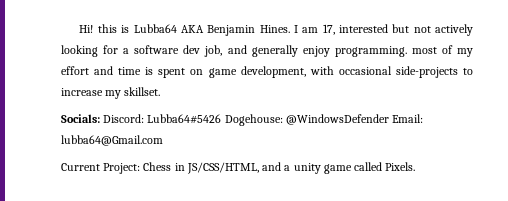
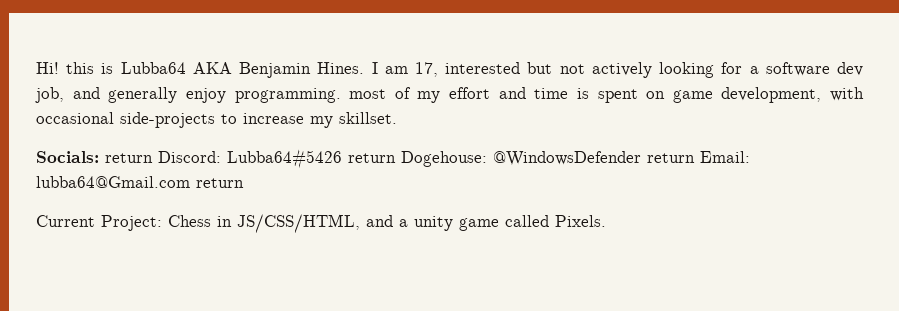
(100, 118) none -> [105,153,153,163] return
(222, 119) none -> [348,153,396,163] return
(389, 119) none -> [647,153,695,163] return
(163, 140) none -> [196,178,244,188] return

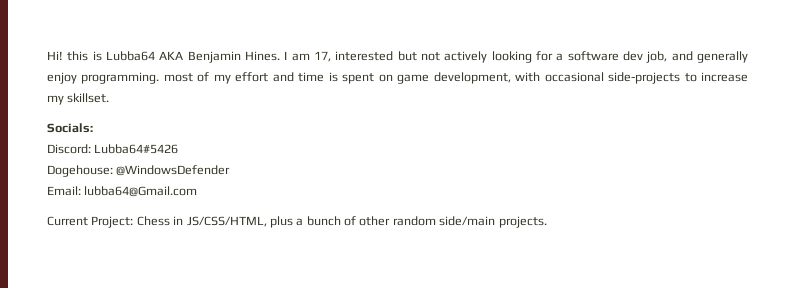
[105,153,153,163] return -> (93, 128) //
[348,153,396,163] return -> (179, 149) //
[647,153,695,163] return -> (231, 170) //
[196,178,244,188] return -> (198, 191) none
[366,215,606,231] and a unity game called Pixels. -> [269,216,547,228] plus a bunch of other random side/main projects.

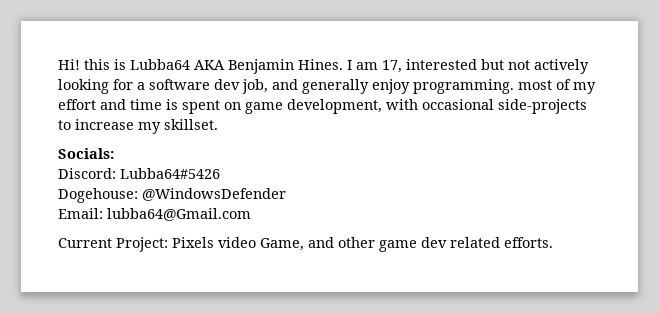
[136,216,547,228] Chess in JS/CSS/HTML, plus a bunch of other random side/main projects. -> [172,237,553,252] Pixels video Game, and other game dev related efforts.

